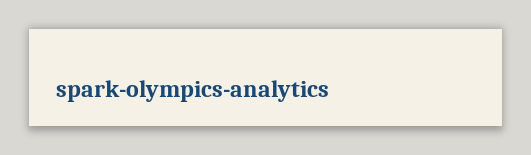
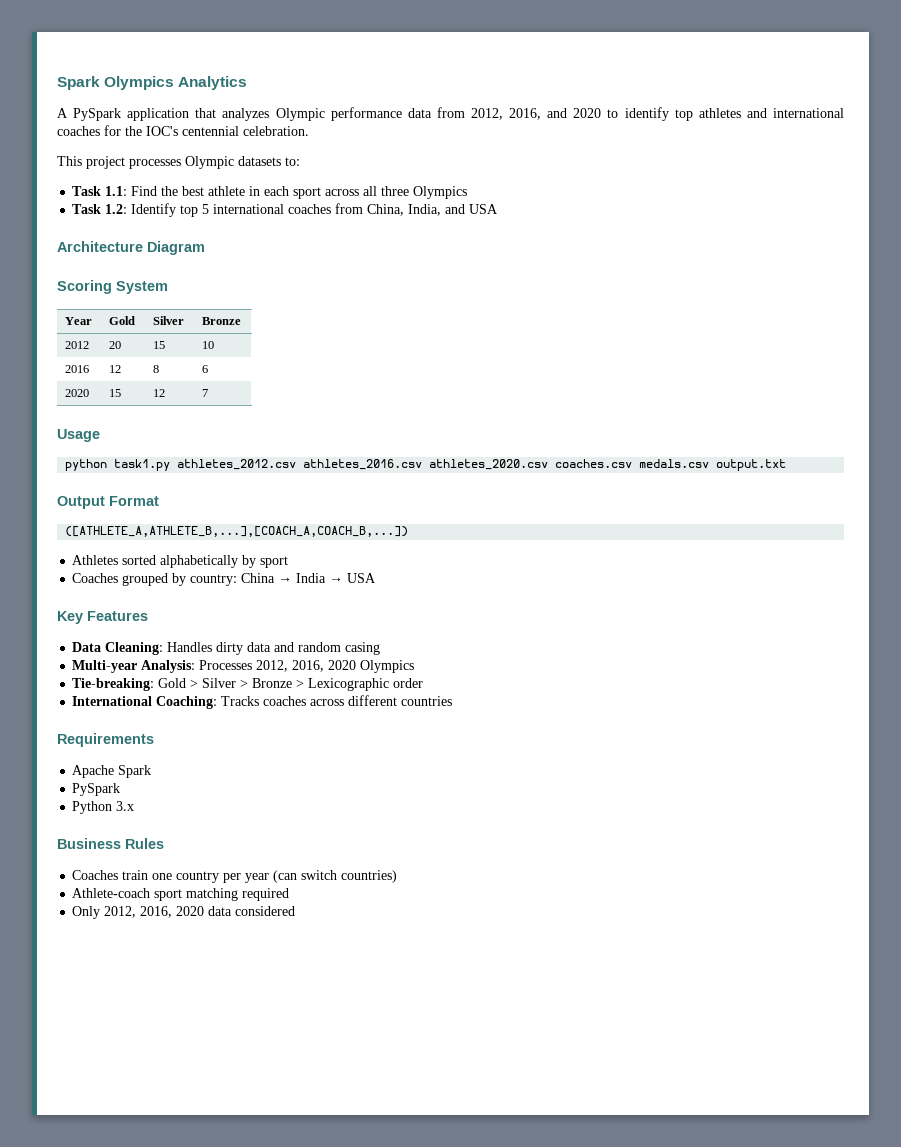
[56,80,329,102] spark-olympics-analytics -> [57,76,248,90] [57,107,844,121] [57,125,309,136] [57,156,300,169] [72,186,468,199] [72,203,499,217] [57,241,205,255] [57,280,168,294] [65,317,93,325] [109,316,136,325] [153,316,185,325] [202,317,242,325] [65,341,90,349] [109,341,122,349] [153,341,166,349] [202,341,215,349] [65,365,90,373] [109,365,122,373] [153,365,160,373] [202,365,209,373] [65,389,90,397] [109,389,122,397] [153,389,166,397] [202,389,209,397] [57,429,100,442] [65,459,787,471] [57,496,159,509] [65,526,409,537] [72,555,289,568] [72,573,377,586] [57,611,148,624] [72,642,381,655] [72,660,415,673] [72,678,424,691] [72,695,453,709] [57,733,154,747] [72,765,152,778] [72,783,121,796] [72,801,135,814] [57,838,164,849] [72,870,398,883] [72,888,290,901] [72,906,296,919] Spark Olympics Analytics // A PySpark application that analyzes Olympic performance data from 2012, 2016, and 2020 to identify top athletes and international coaches for the IOC's centennial celebration. // This project processes Olympic datasets to: // Task 1.1: Find the best athlete in each sport across all three Olympics // Task 1.2: Identify top 5 international coaches from China, India, and USA // Architecture Diagram // Scoring System // Year | Gold | Silver | Bronze // 2012 | 20 | 15 | 10 // 2016 | 12 | 8 | 6 // 2020 | 15 | 12 | 7 // Usage // python task1.py athletes_2012.csv athletes_2016.csv athletes_2020.csv coaches.csv medals.csv output.txt // Output Format // ([ATHLETE_A,ATHLETE_B,...],[COACH_A,COACH_B,...]) // Athletes sorted alphabetically by sport // Coaches grouped by country: China → India → USA // Key Features // Data Cleaning: Handles dirty data and random casing // Multi-year Analysis: Processes 2012, 2016, 2020 Olympics // Tie-breaking: Gold > Silver > Bronze > Lexicographic order // International Coaching: Tracks coaches across different countries // Requirements // Apache Spark // PySpark // Python 3.x // Business Rules // Coaches train one country per year (can switch countries) // Athlete-coach sport matching required // Only 2012, 2016, 2020 data considered

